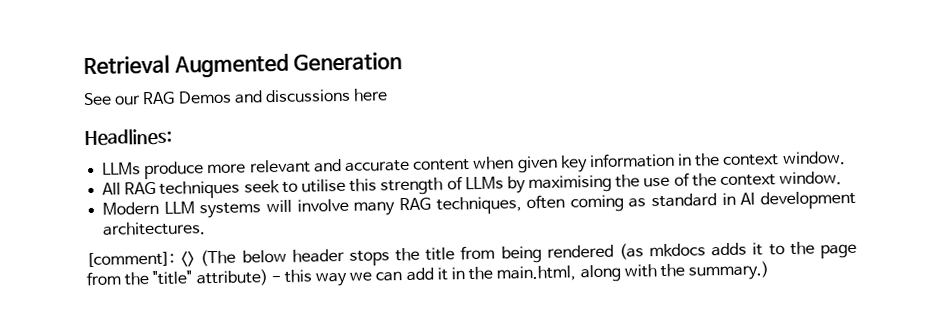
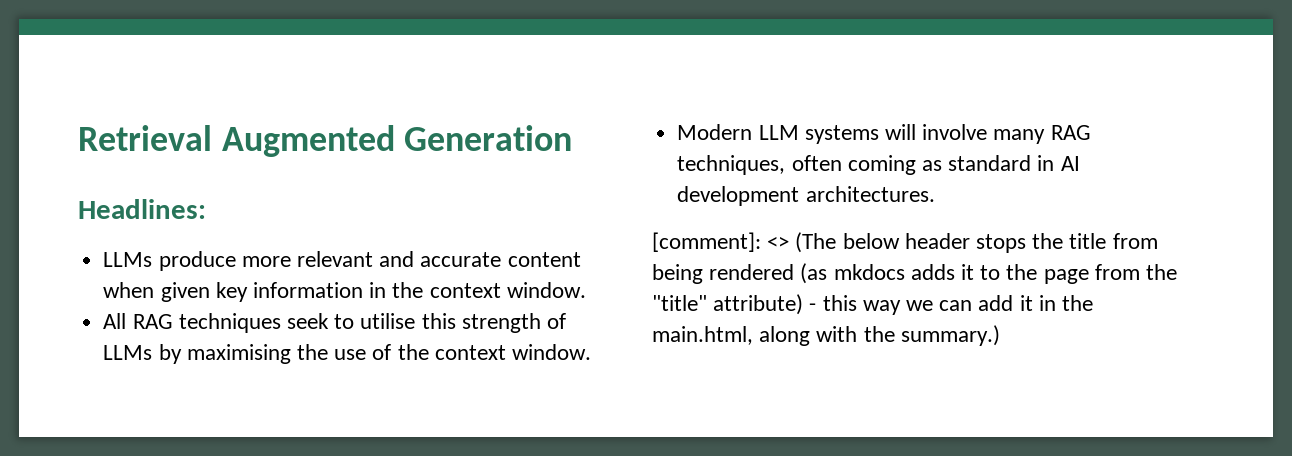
[83,88,389,106] // See our RAG Demos and discussions here -> (573, 138) none

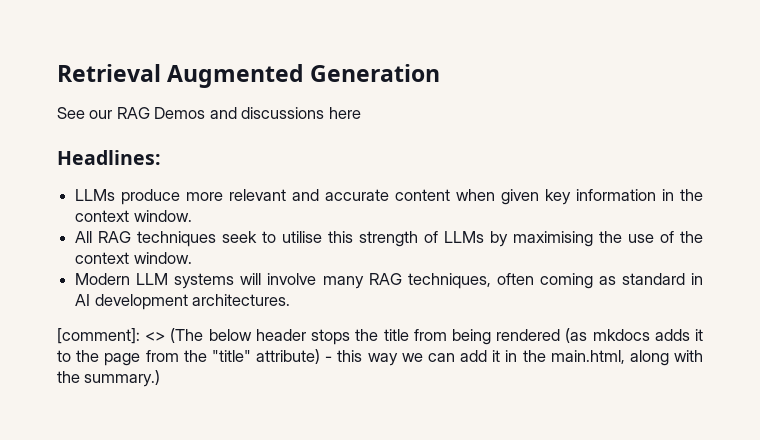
(573, 138) none -> [57,107,361,119] // See our RAG Demos and discussions here

